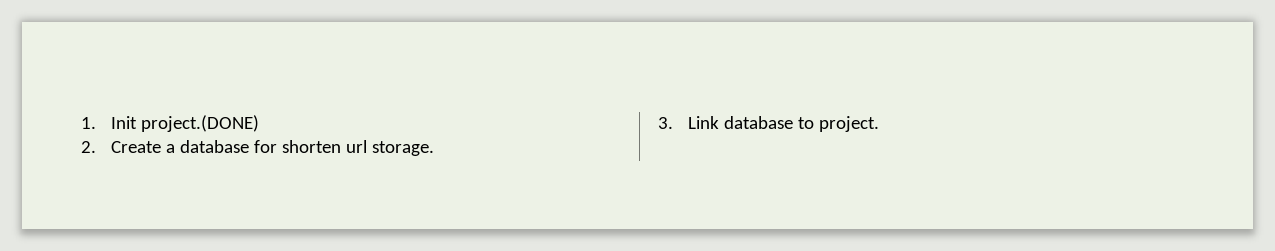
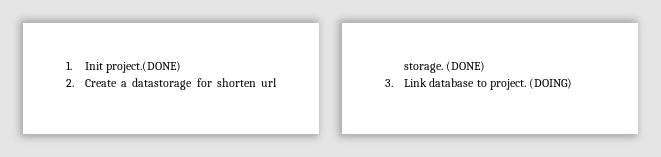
[179,140,249,153] database -> [132,78,193,90] datastorage
(434, 148) none -> [446,61,486,72] (DONE)
(879, 124) none -> [529,78,573,89] (DOING)

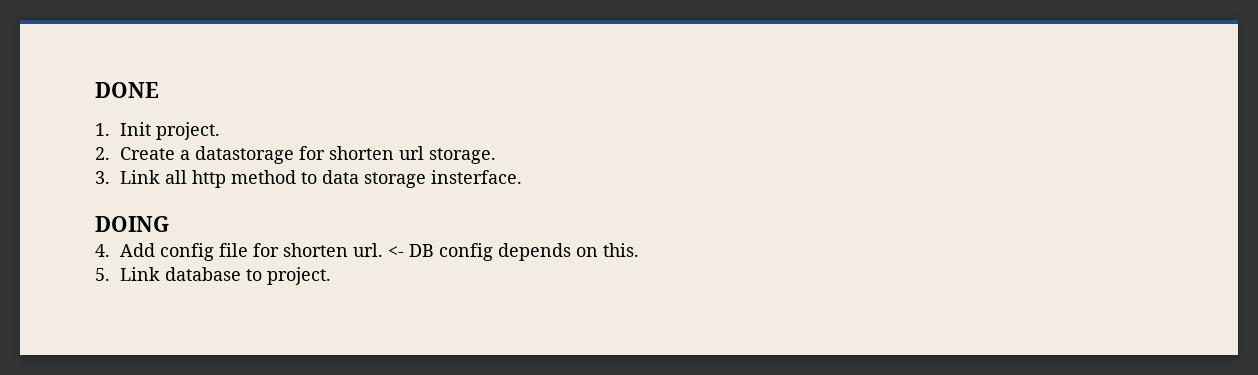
(66, 65) none -> [95,82,159,98] DONE //
[106,61,182,73] project.(DONE) -> [155,122,220,140] project.
[446,61,486,72] [385,79,393,87] (DONE) // 3. -> [95,170,522,188] [95,216,169,232] [95,243,639,261] [95,268,110,281] // 3. Link all http method to data storage insterface. // DOING // 4. Add config file for shorten url. <- DB config depends on this. // 5.
[529,78,573,89] (DOING) -> (331, 276) none

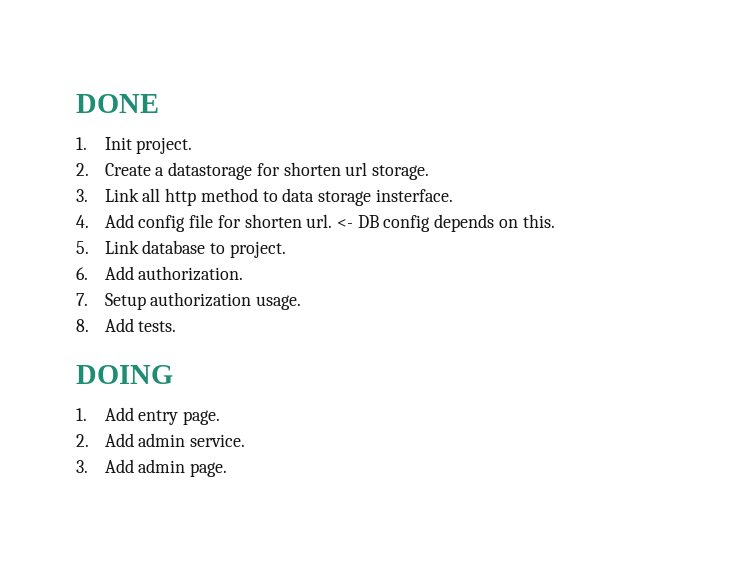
[95,216,169,232] // DOING -> (453, 195) none
(331, 276) none -> [76,266,244,281] [76,292,302,310] [76,318,177,332] [76,365,173,384] [76,407,221,425] [76,433,246,447] [76,459,228,477] // 6. Add authorization. // 7. Setup authorization usage. // 8. Add tests. // DOING // 1. Add entry page. // 2. Add admin service. // 3. Add admin page.

